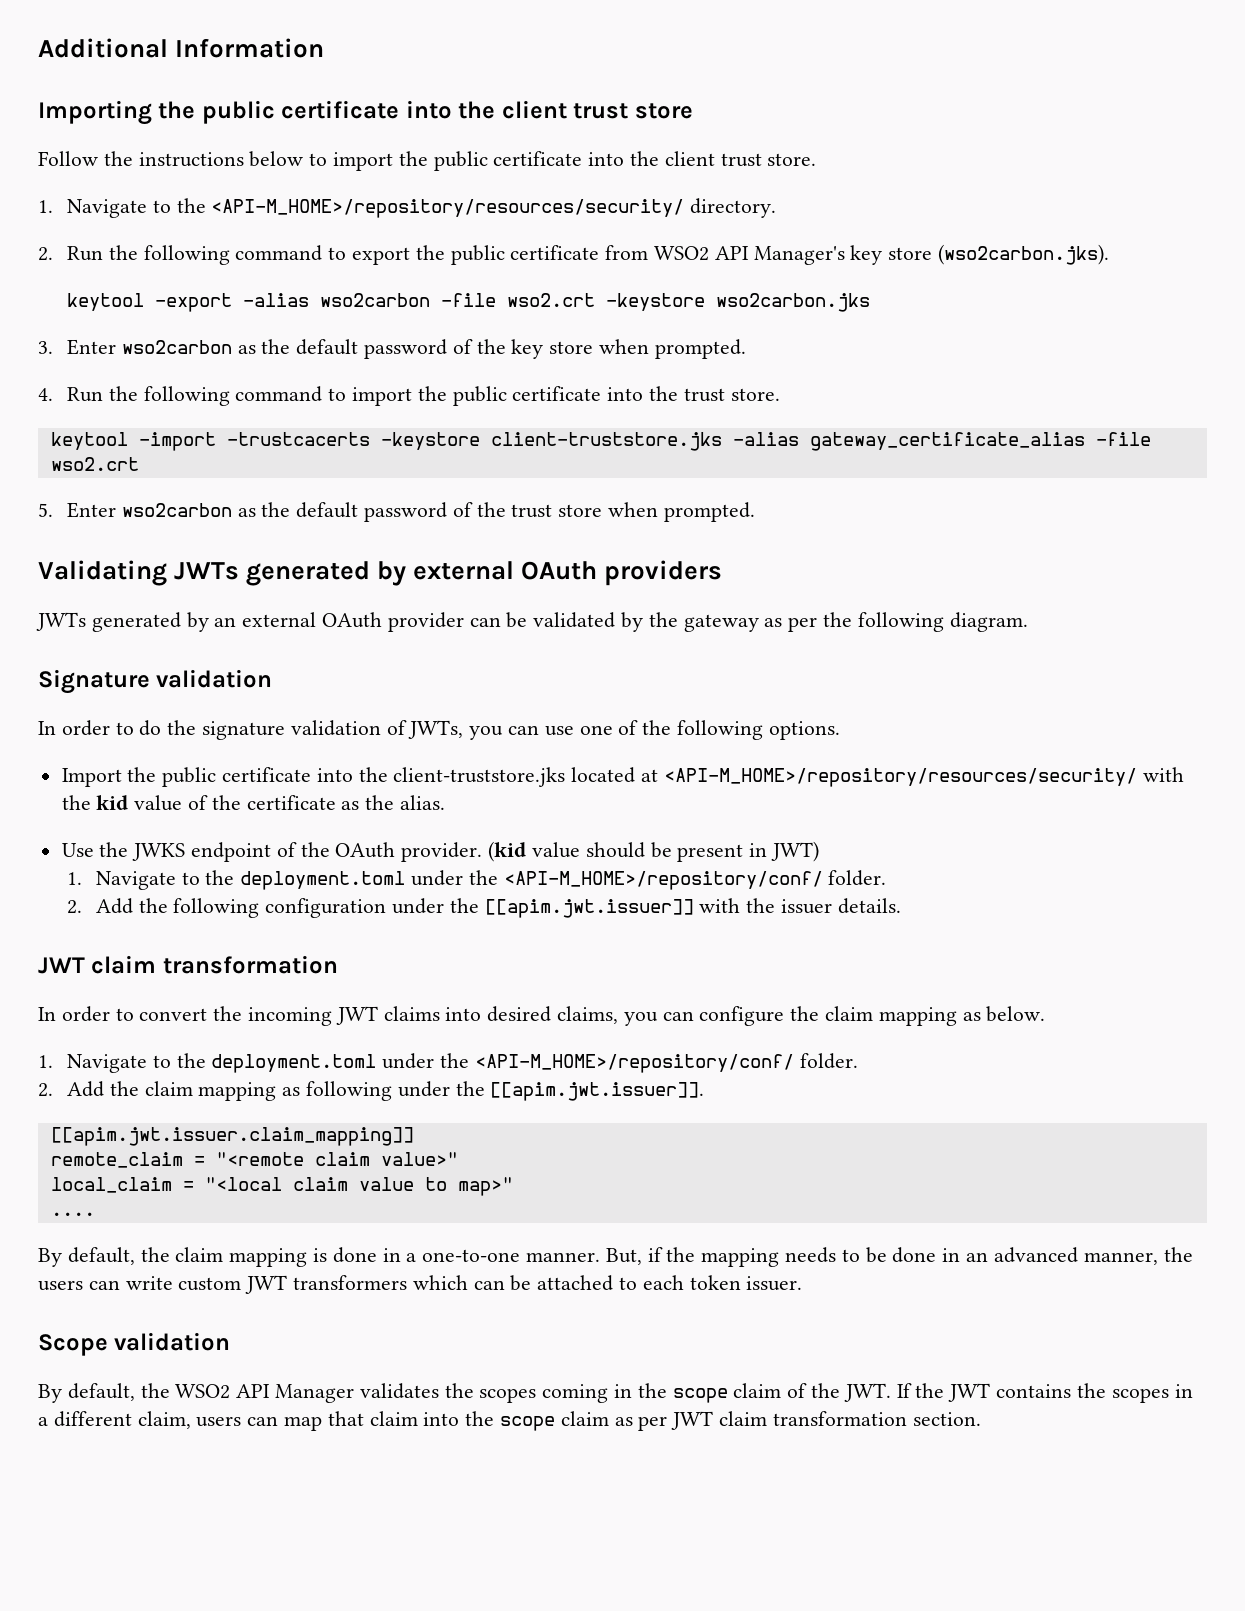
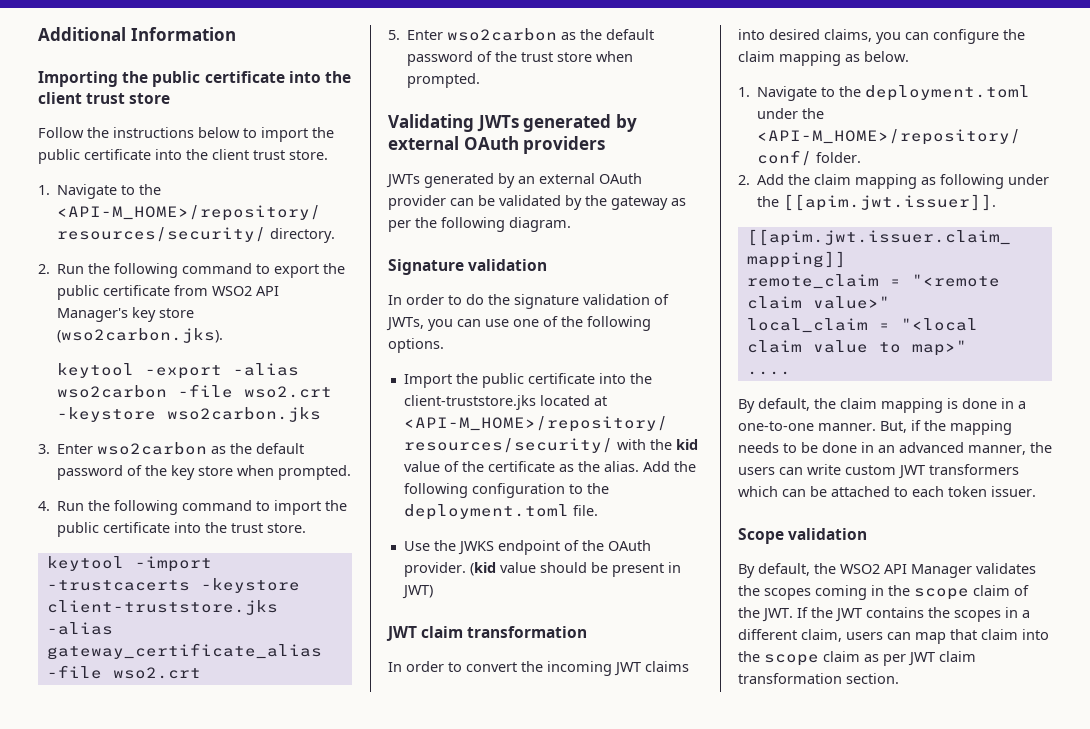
(446, 802) none -> [642,461,696,472] [403,483,609,498] [403,504,598,520] Add the following configuration to the deployment.toml file.
[66,870,887,890] [66,898,901,918] // 1. Navigate to the deployment.toml under the <API-M_HOME>/repository/conf/ folder. // 2. Add the following configuration under the [[apim.jwt.issuer]] with the issuer details. -> (433, 592) none

